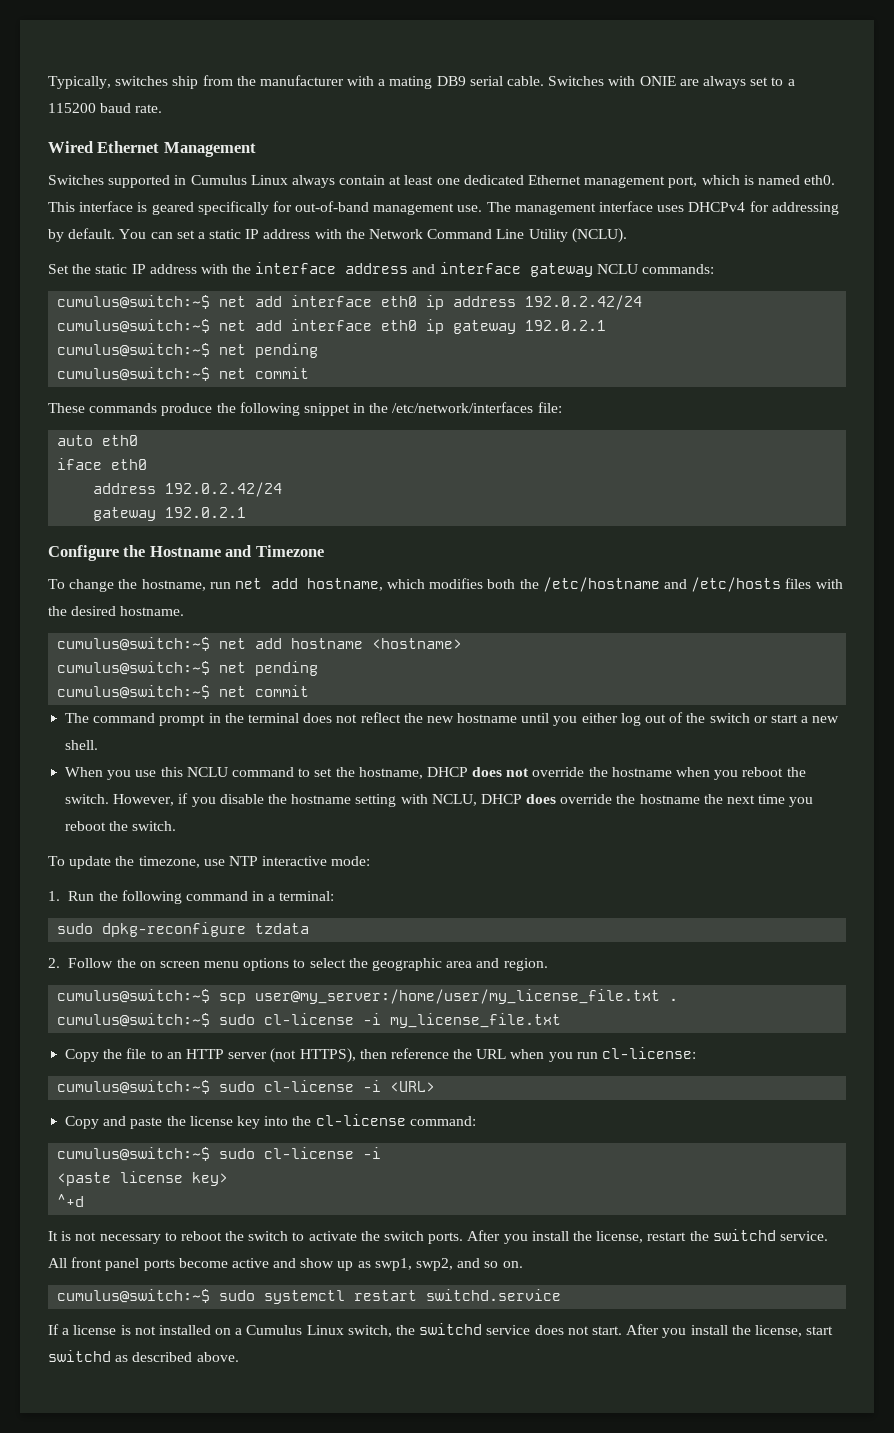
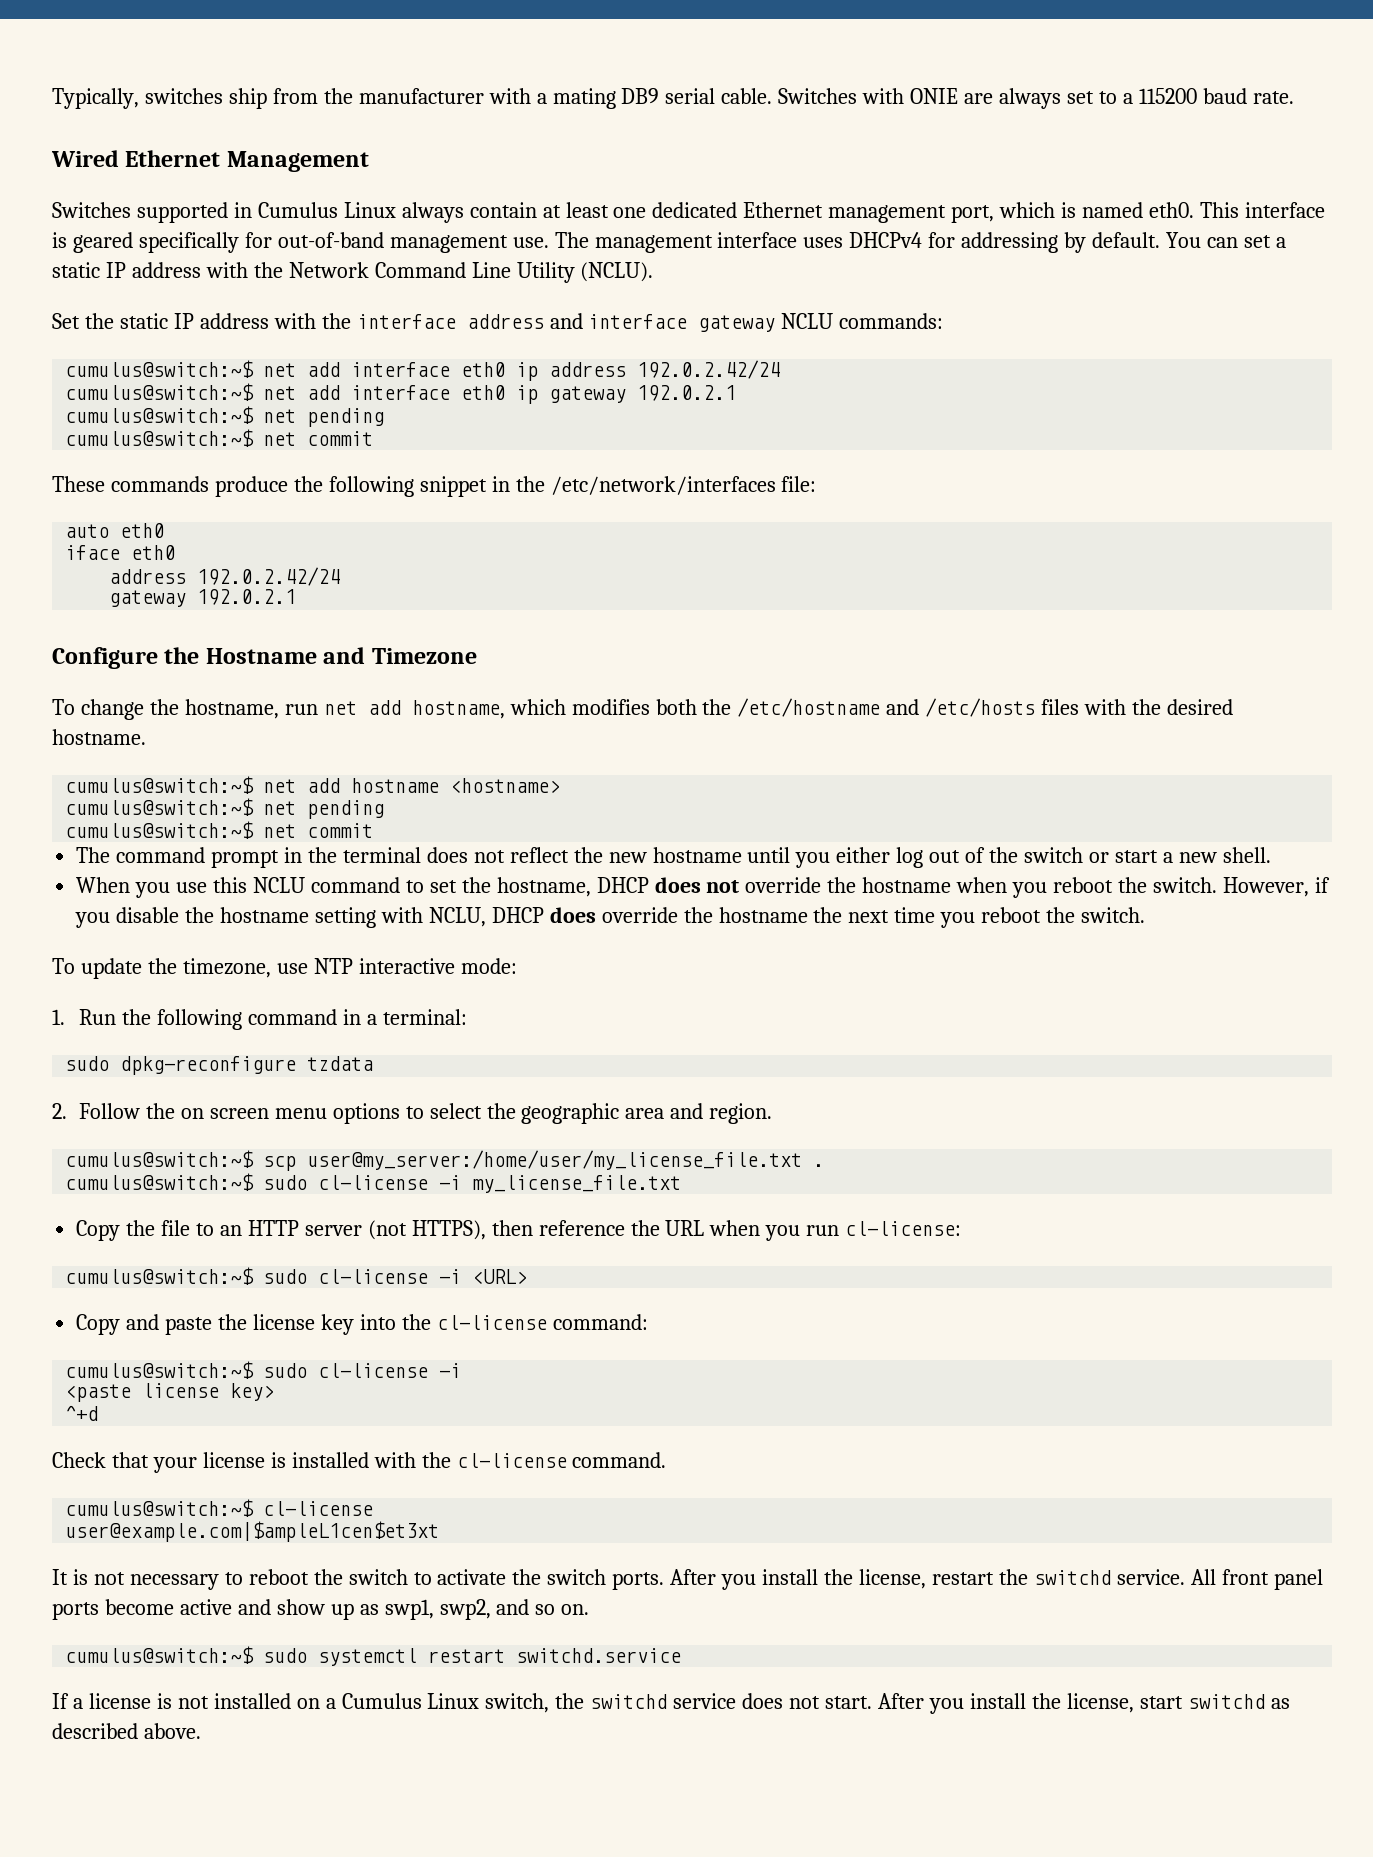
(85, 1200) none -> [52,1452,667,1473] [65,1499,374,1517] [65,1521,440,1542] // Check that your license is installed with the cl-license command. // cumulus@switch:~$ cl-license // user@example.com|$ampleL1cen$et3xt

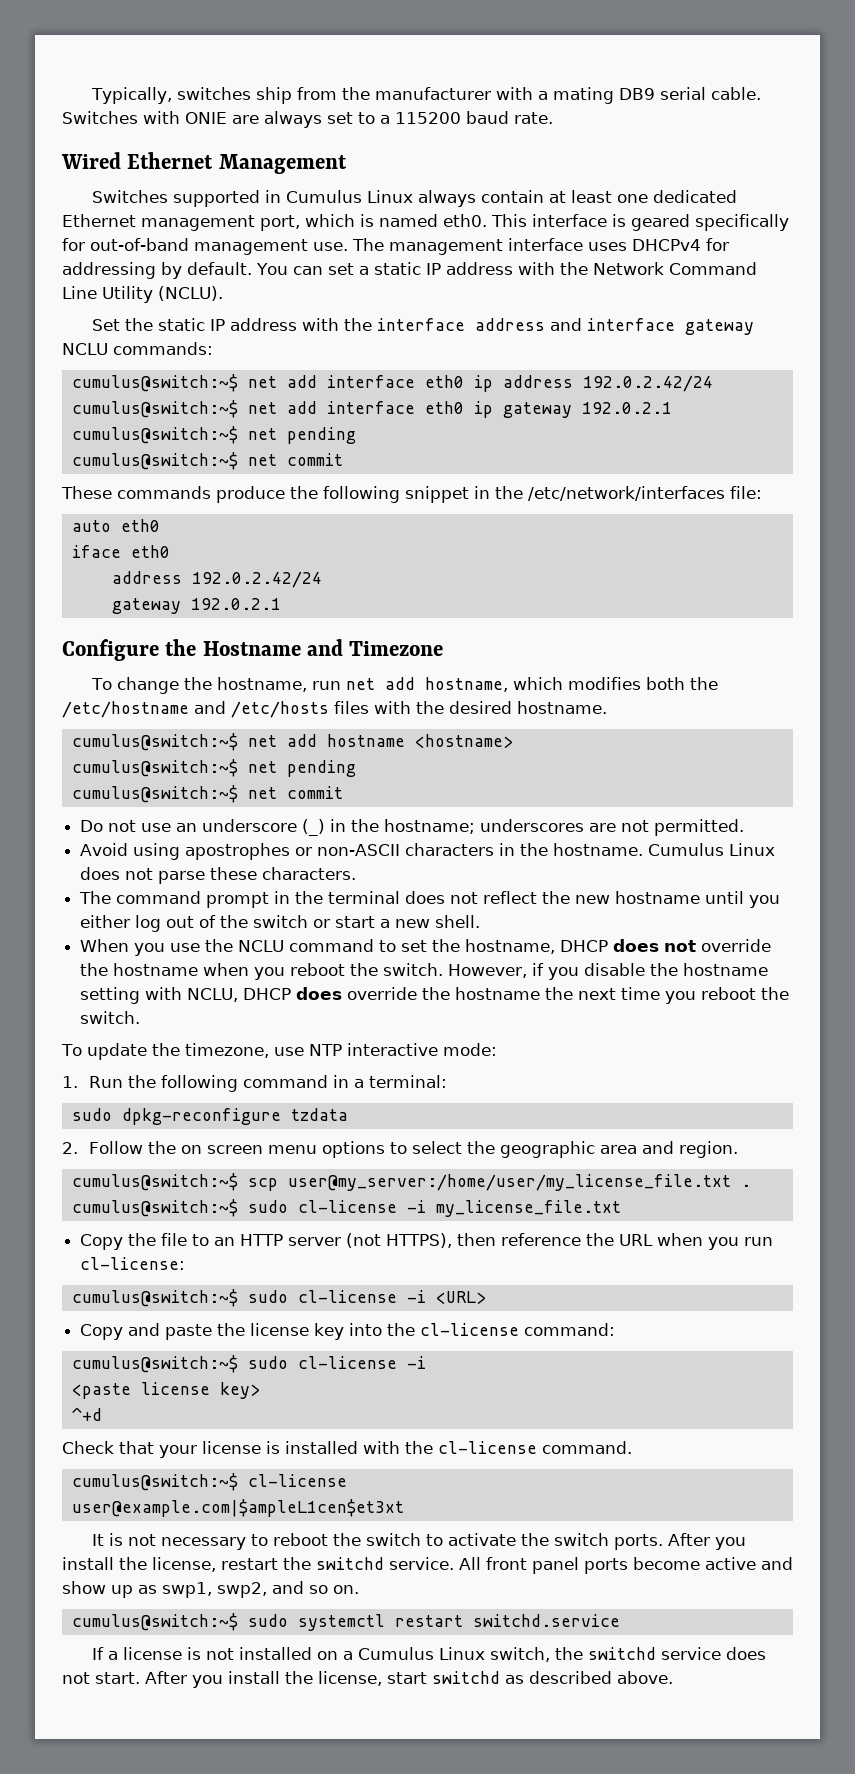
(374, 830) none -> [80,819,745,836] [80,843,776,860] [80,867,357,884] // Do not use an underscore (_) in the hostname; underscores are not permitted. // Avoid using apostrophes or non-ASCII characters in the hostname. Cumulus Linux does not parse these characters.
[213,877,248,893] this -> [205,939,234,952] the

